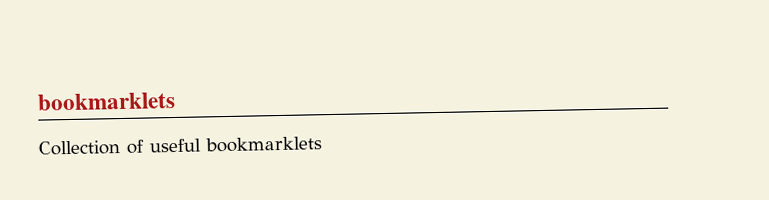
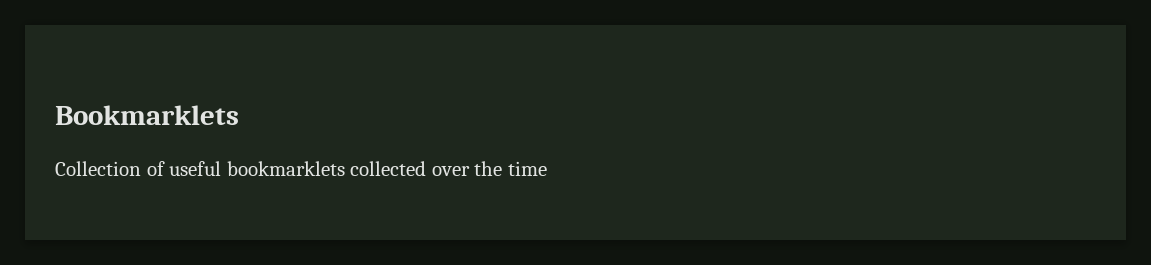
[37,91,176,111] bookmarklets -> [55,105,239,125] Bookmarklets
(322, 144) none -> [350,161,547,176] collected over the time

